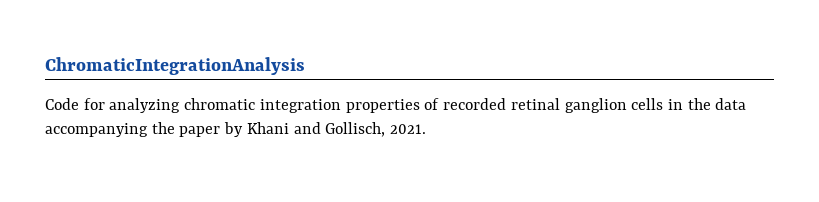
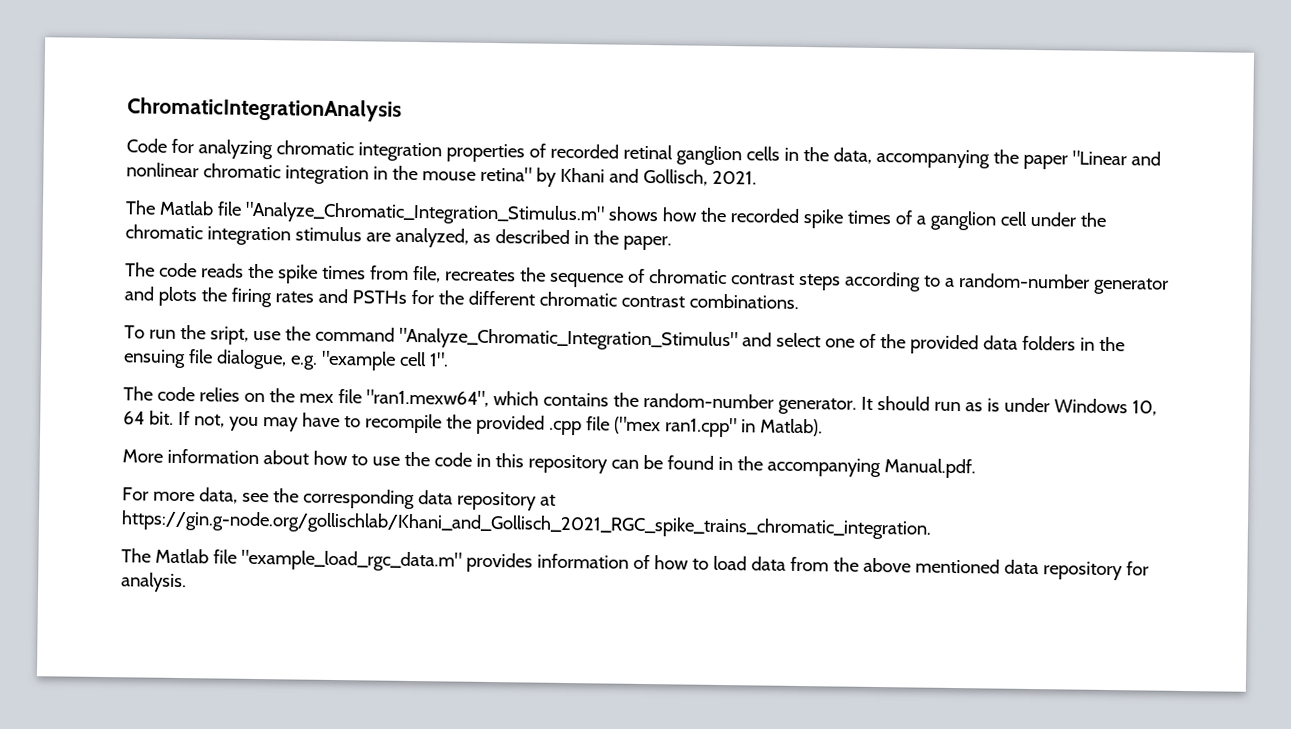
[715,98,747,110] data -> [832,147,872,164] data,
(221, 131) none -> [1071,150,1161,166] [126,162,532,185] "Linear and nonlinear chromatic integration in the mouse retina"
(427, 129) none -> [125,200,1106,231] [125,224,672,251] [125,262,1169,295] [124,286,799,309] [124,324,1125,355] [123,349,449,371] [123,386,1157,416] [123,410,823,438] [122,448,976,479] [122,487,556,511] [121,510,932,540] [121,548,1149,581] [121,572,187,593] // The Matlab file "Analyze_Chromatic_Integration_Stimulus.m" shows how the recorded spike times of a ganglion cell under the chromatic integration stimulus are analyzed, as described in the paper. // The code reads the spike times from file, recreates the sequence of chromatic contrast steps according to a random-number generator and plots the firing rates and PSTHs for the different chromatic contrast combinations. // To run the sript, use the command "Analyze_Chromatic_Integration_Stimulus" and select one of the provided data folders in the ensuing file dialogue, e.g. "example cell 1". // The code relies on the mex file "ran1.mexw64", which contains the random-number generator. It should run as is under Windows 10, 64 bit. If not, you may have to recompile the provided .cpp file ("mex ran1.cpp" in Matlab). // More information about how to use the code in this repository can be found in the accompanying Manual.pdf. // For more data, see the corresponding data repository at https://gin.g-node.org/gollischlab/Khani_and_Gollisch_2021_RGC_spike_trains_chromatic_integration. // The Matlab file "example_load_rgc_data.m" provides information of how to load data from the above mentioned data repository for analysis.

